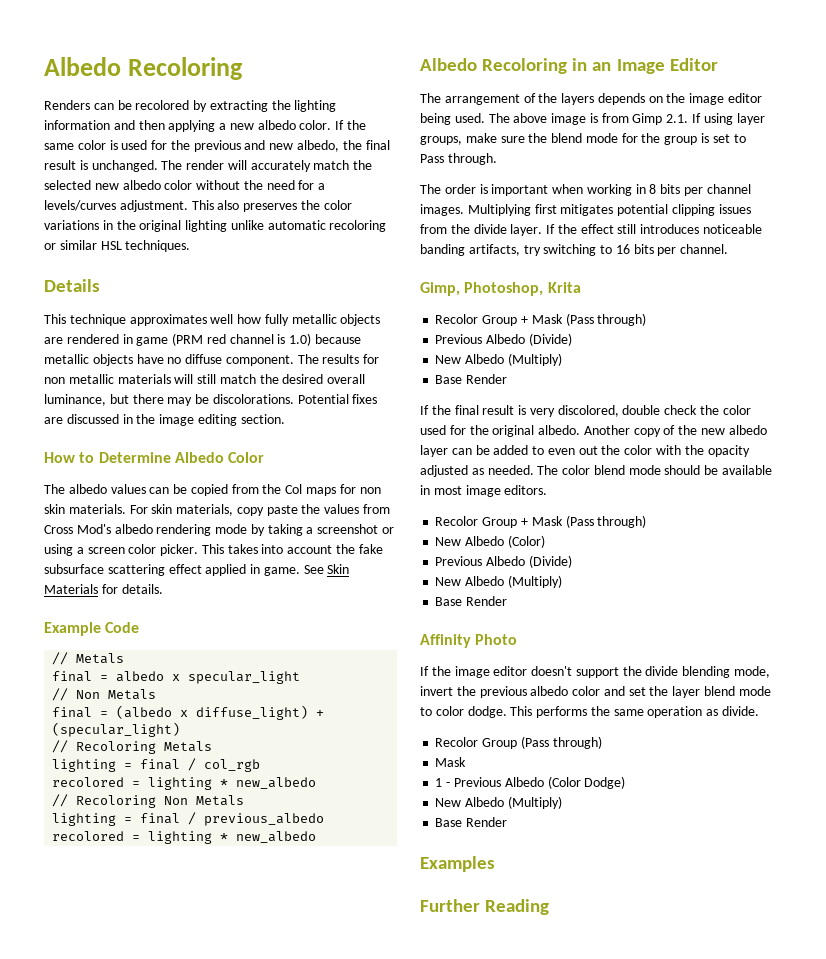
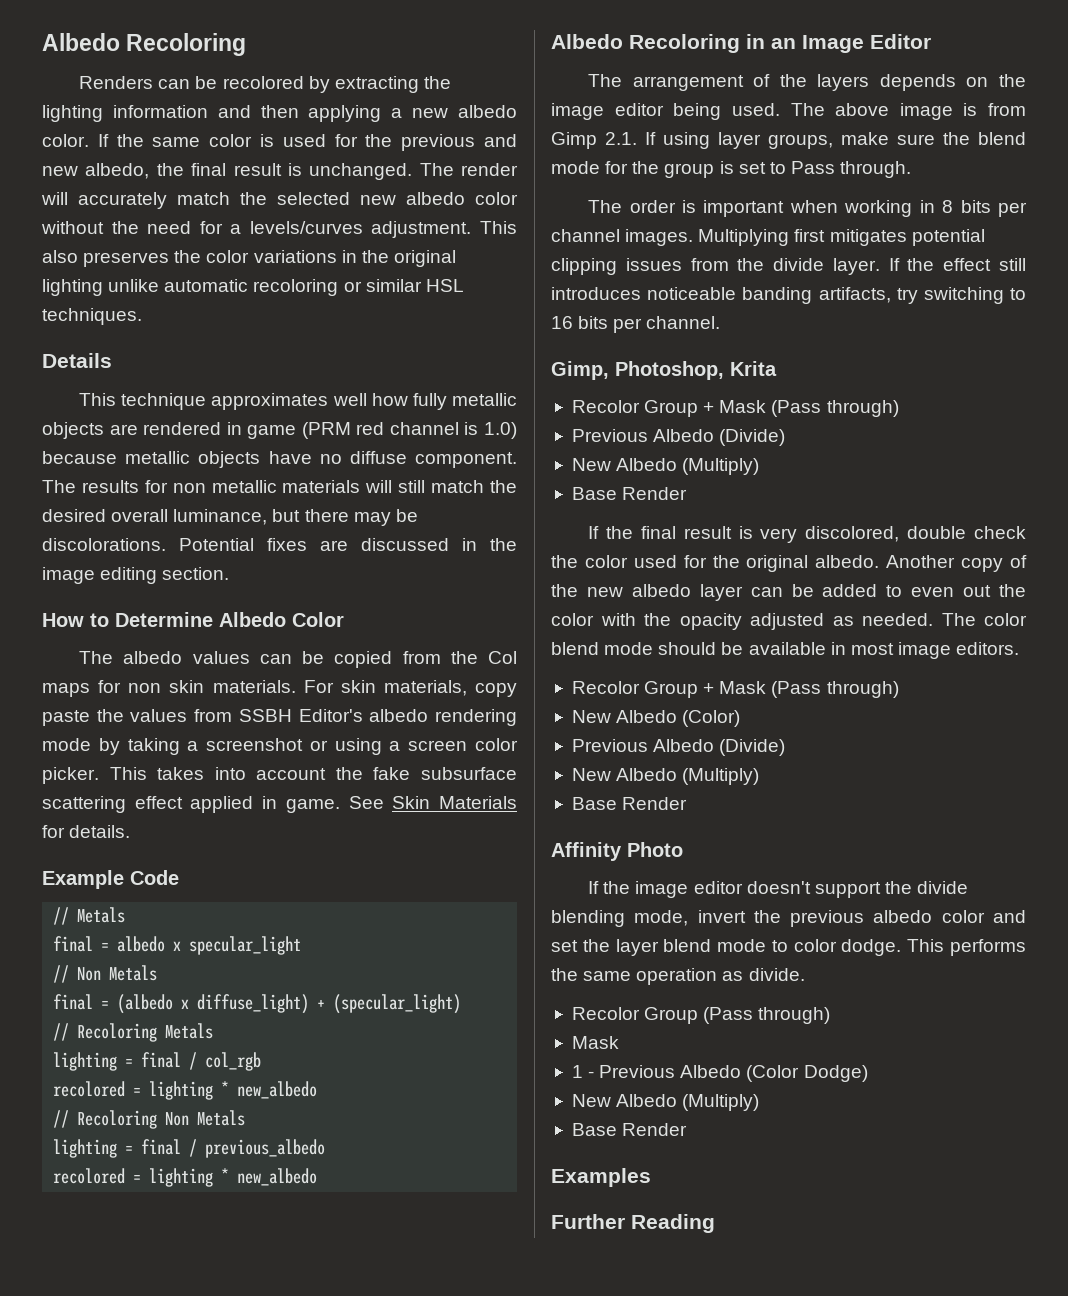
[44,524,111,534] Cross Mod's -> [238,709,363,722] SSBH Editor's

